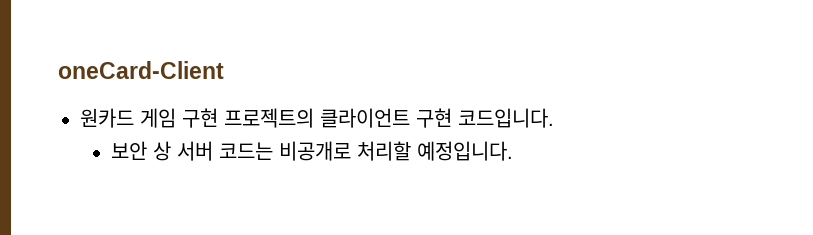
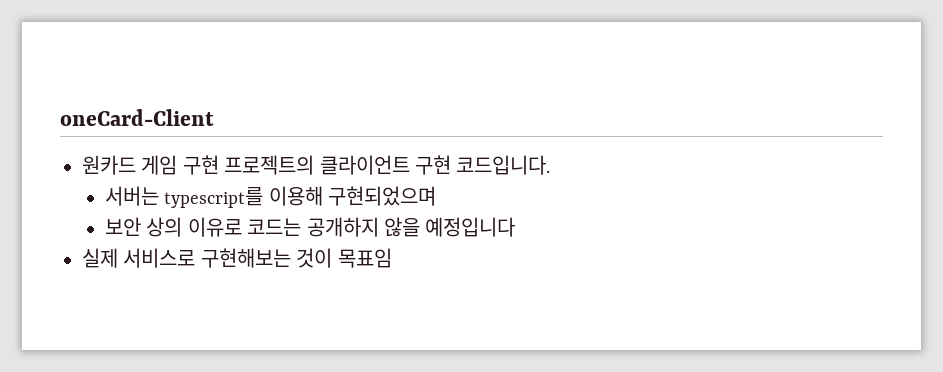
[111,141,514,161] 보안 상 서버 코드는 비공개로 처리할 예정입니다. -> [105,186,437,208] [105,217,516,237] [82,248,392,268] 서버는 typescript를 이용해 구현되었으며 // 보안 상의 이유로 코드는 공개하지 않을 예정입니다 // 실제 서비스로 구현해보는 것이 목표임

